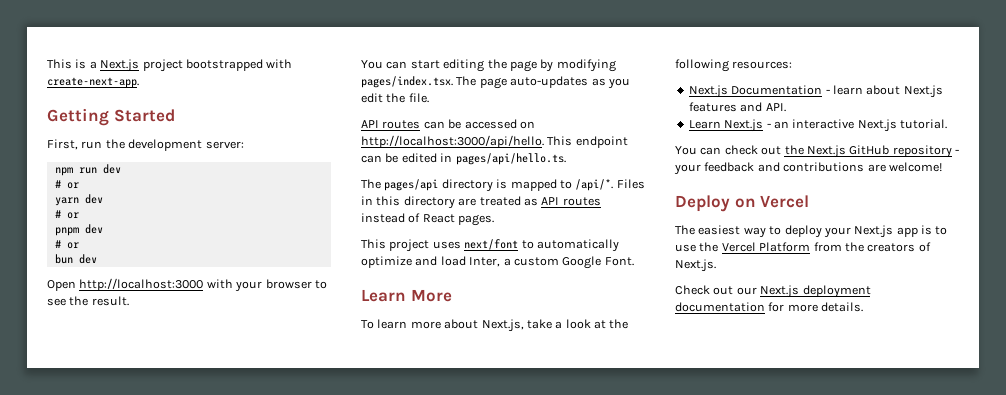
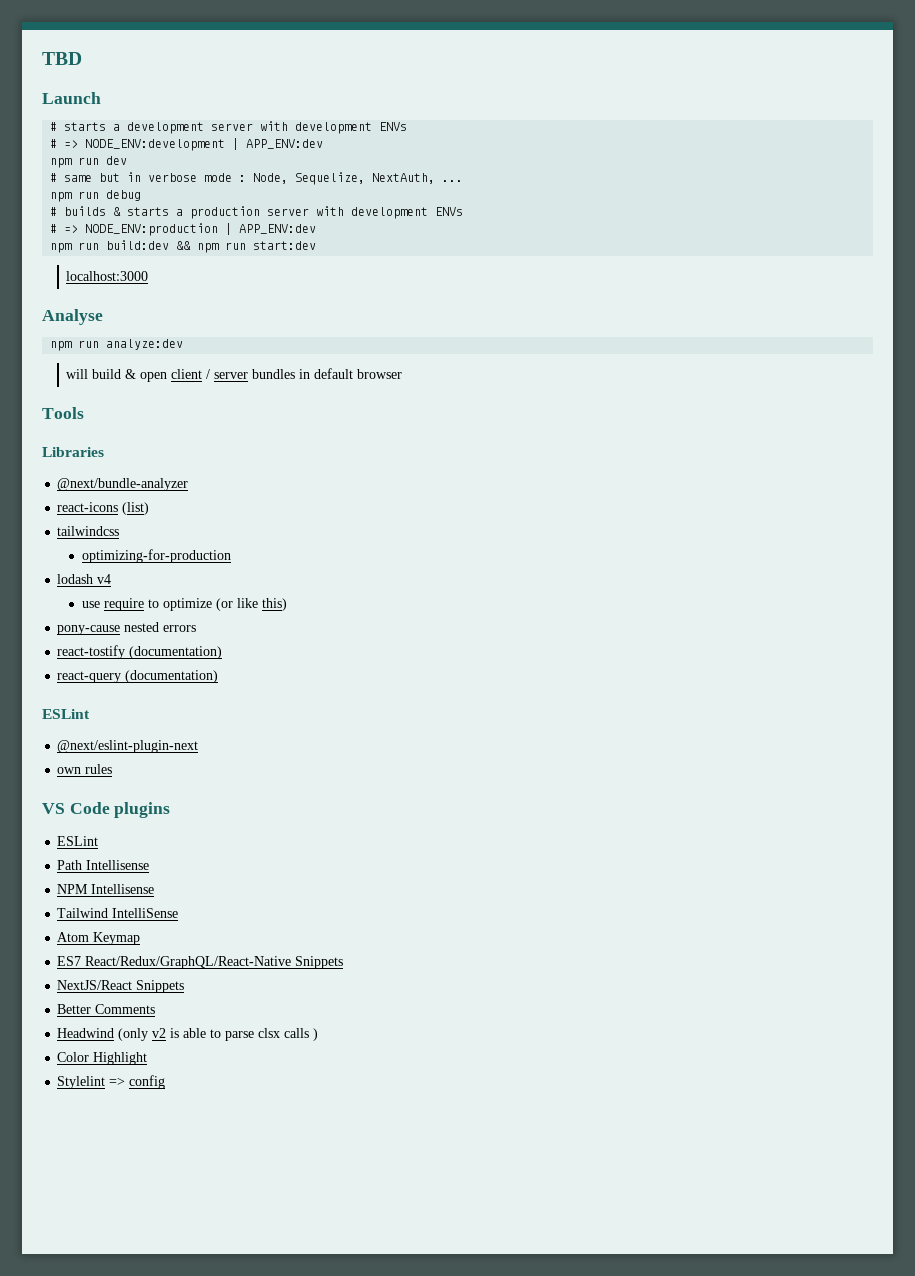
[47,59,293,72] [47,77,139,88] [47,108,175,126] [47,139,244,151] [54,164,121,176] [54,180,79,189] [54,194,103,206] [54,210,79,219] [54,224,103,236] [54,240,79,249] [54,254,97,264] [47,278,327,292] [47,296,129,306] [361,59,616,72] [361,76,630,89] [361,93,429,103] [361,119,535,129] [361,135,628,148] [361,153,566,165] [361,179,645,192] [361,196,601,209] [361,213,495,226] [361,239,619,252] [361,256,634,269] [361,289,452,302] [361,319,629,332] [675,59,793,72] [688,85,943,98] [688,102,786,112] [688,119,947,132] [675,145,959,158] [674,162,942,175] [675,195,810,212] [675,225,948,238] [675,242,931,252] [675,259,716,272] [675,285,871,298] [675,302,864,312] This is a Next.js project bootstrapped with create-next-app. // Getting Started // First, run the development server: // npm run dev // # or // yarn dev // # or // pnpm dev // # or // bun dev // Open http://localhost:3000 with your browser to see the result. // You can start editing the page by modifying pages/index.tsx. The page auto-updates as you edit the file. // API routes can be accessed on http://localhost:3000/api/hello. This endpoint can be edited in pages/api/hello.ts. // The pages/api directory is mapped to /api/*. Files in this directory are treated as API routes instead of React pages. // This project uses next/font to automatically optimize and load Inter, a custom Google Font. // Learn More // To learn more about Next.js, take a look at the following resources: // Next.js Documentation - learn about Next.js features and API. // Learn Next.js - an interactive Next.js tutorial. // You can check out the Next.js GitHub repository - your feedback and contributions are welcome! // Deploy on Vercel // The easiest way to deploy your Next.js app is to use the Vercel Platform from the creators of Next.js. // Check out our Next.js deployment documentation for more details. -> [42,52,82,65] [42,92,101,104] [50,121,408,134] [50,138,324,151] [50,156,128,168] [50,172,464,185] [50,190,142,202] [50,206,464,219] [50,223,317,236] [50,240,317,253] [66,271,149,281] [42,309,103,325] [50,339,184,351] [66,368,403,382] [42,407,84,419] [42,447,104,457] [57,478,189,491] [57,502,150,515] [57,526,120,536] [81,549,231,563] [57,574,112,584] [81,598,287,611] [57,622,197,635] [57,645,223,659] [57,670,219,683] [42,709,90,719] [57,740,199,753] [57,764,113,774] [42,802,171,818] [57,836,99,846] [57,860,150,870] [57,884,155,894] [57,908,179,918] [57,932,141,945] [57,956,344,969] [57,980,185,993] [57,1004,156,1014] [57,1028,319,1041] [57,1052,148,1065] [57,1075,166,1089] TBD // Launch // # starts a development server with development ENVs // # => NODE_ENV:development | APP_ENV:dev // npm run dev // # same but in verbose mode : Node, Sequelize, NextAuth, ... // npm run debug // # builds & starts a production server with development ENVs // # => NODE_ENV:production | APP_ENV:dev // npm run build:dev && npm run start:dev // localhost:3000 // Analyse // npm run analyze:dev // will build & open client / server bundles in default browser // Tools // Libraries // @next/bundle-analyzer // react-icons (list) // tailwindcss // optimizing-for-production // lodash v4 // use require to optimize (or like this) // pony-cause nested errors // react-tostify (documentation) // react-query (documentation) // ESLint // @next/eslint-plugin-next // own rules // VS Code plugins // ESLint // Path Intellisense // NPM Intellisense // Tailwind IntelliSense // Atom Keymap // ES7 React/Redux/GraphQL/React-Native Snippets // NextJS/React Snippets // Better Comments // Headwind (only v2 is able to parse clsx calls ) // Color Highlight // Stylelint => config

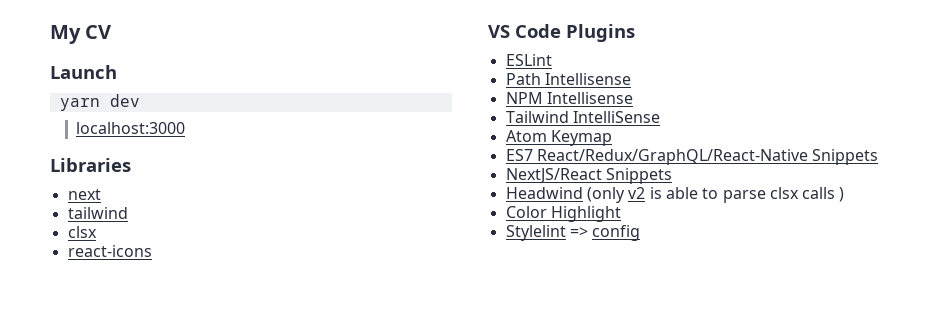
[42,52,82,65] TBD -> [50,25,112,44] My CV
[50,121,408,134] [50,138,324,151] [50,156,128,168] [50,172,464,185] [50,190,142,202] [50,206,464,219] [50,223,317,236] [50,240,317,253] [66,271,149,281] [42,309,103,325] [50,339,184,351] [66,368,403,382] [42,407,84,419] [42,447,104,457] [57,478,189,491] [57,502,150,515] [57,526,120,536] [81,549,231,563] [57,574,112,584] [81,598,287,611] [57,622,197,635] [57,645,223,659] [57,670,219,683] [42,709,90,719] [57,740,199,753] [57,764,113,774] # starts a development server with development ENVs // # => NODE_ENV:development | APP_ENV:dev // npm run dev // # same but in verbose mode : Node, Sequelize, NextAuth, ... // npm run debug // # builds & starts a production server with development ENVs // # => NODE_ENV:production | APP_ENV:dev // npm run build:dev && npm run start:dev // localhost:3000 // Analyse // npm run analyze:dev // will build & open client / server bundles in default browser // Tools // Libraries // @next/bundle-analyzer // react-icons (list) // tailwindcss // optimizing-for-production // lodash v4 // use require to optimize (or like this) // pony-cause nested errors // react-tostify (documentation) // react-query (documentation) // ESLint // @next/eslint-plugin-next // own rules -> [59,94,140,111] [76,122,186,134] [50,158,131,172] [67,189,101,200] [67,207,128,219] [67,226,97,238] [67,245,152,257] yarn dev // localhost:3000 // Libraries // next // tailwind // clsx // react-icons
[114,802,171,818] plugins -> [566,24,635,42] Plugins
[57,1004,156,1014] // Better Comments -> (672, 176) none

